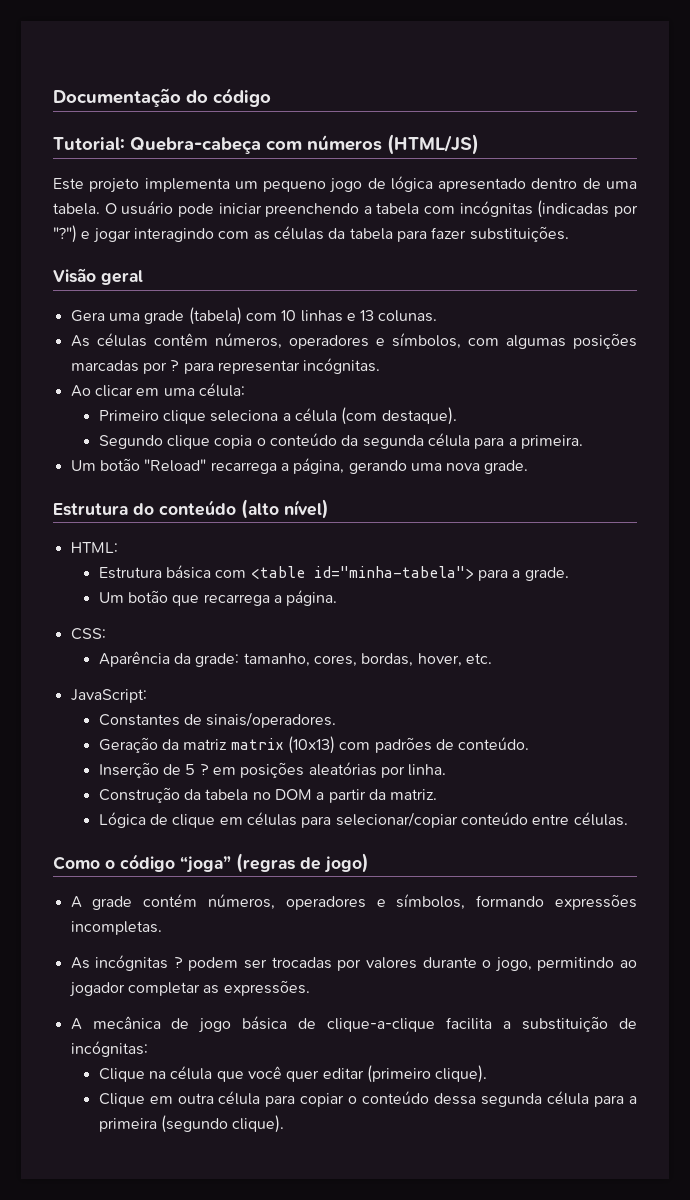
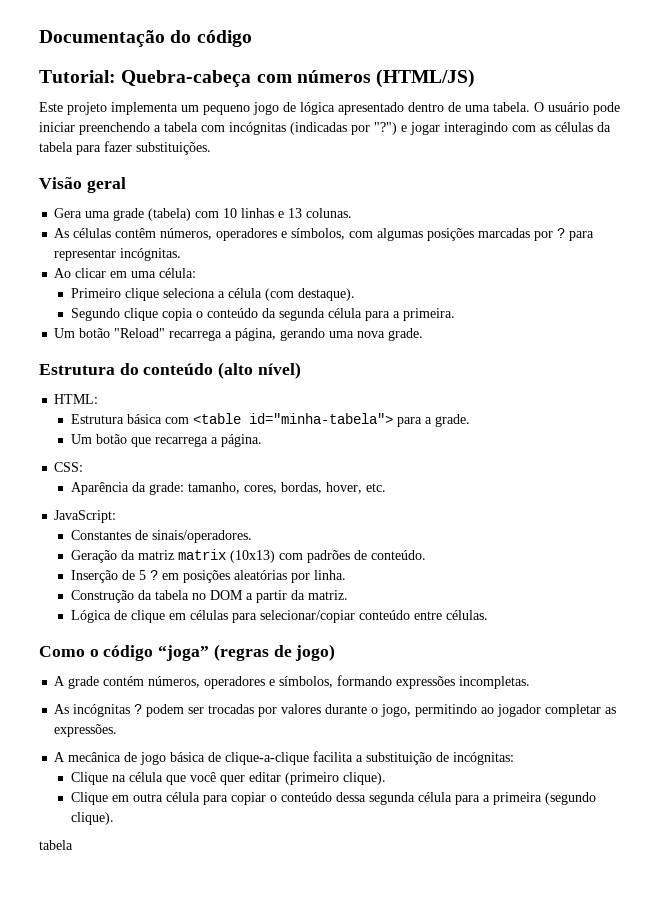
(285, 1124) none -> [39,840,73,850] // tabela

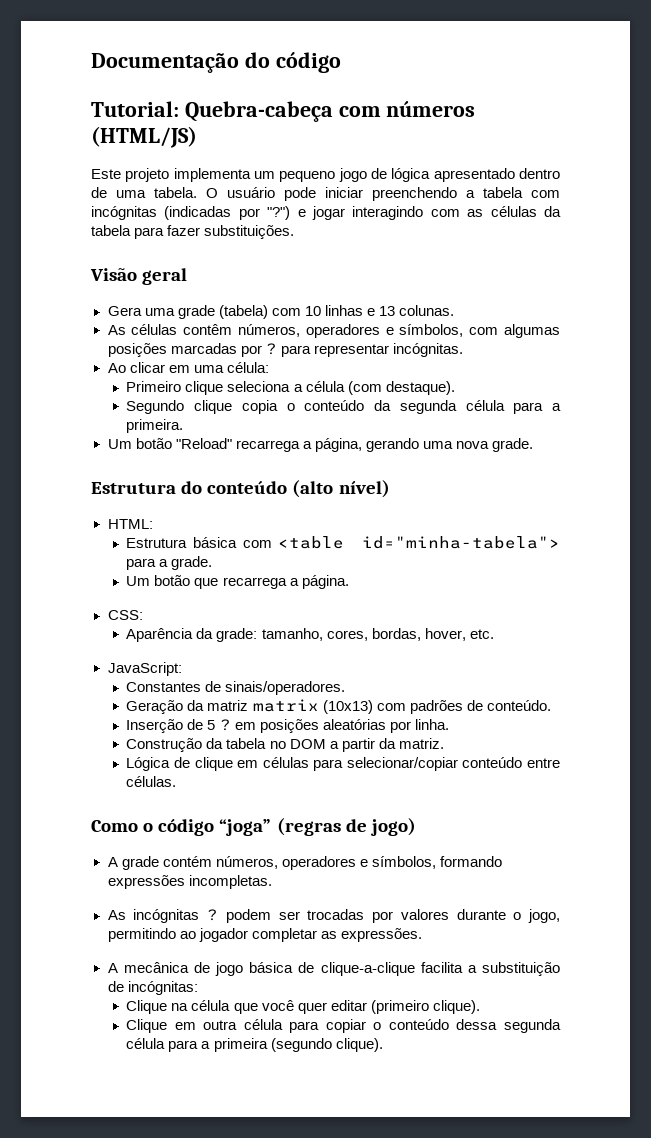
[39,840,73,850] // tabela -> (383, 1045) none

